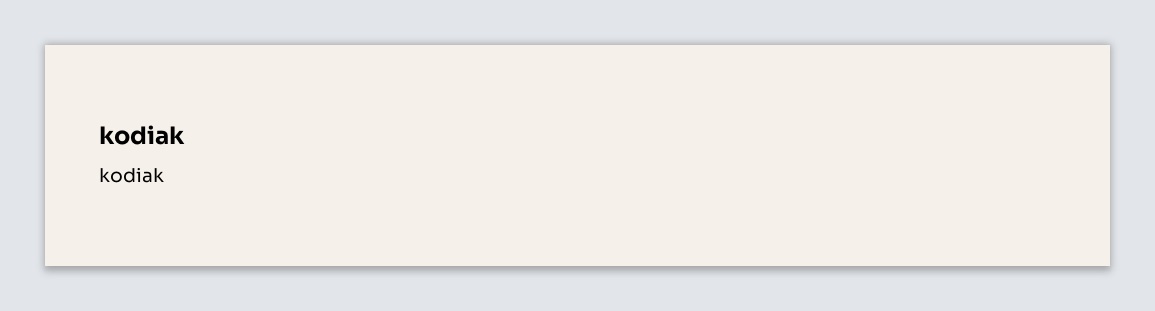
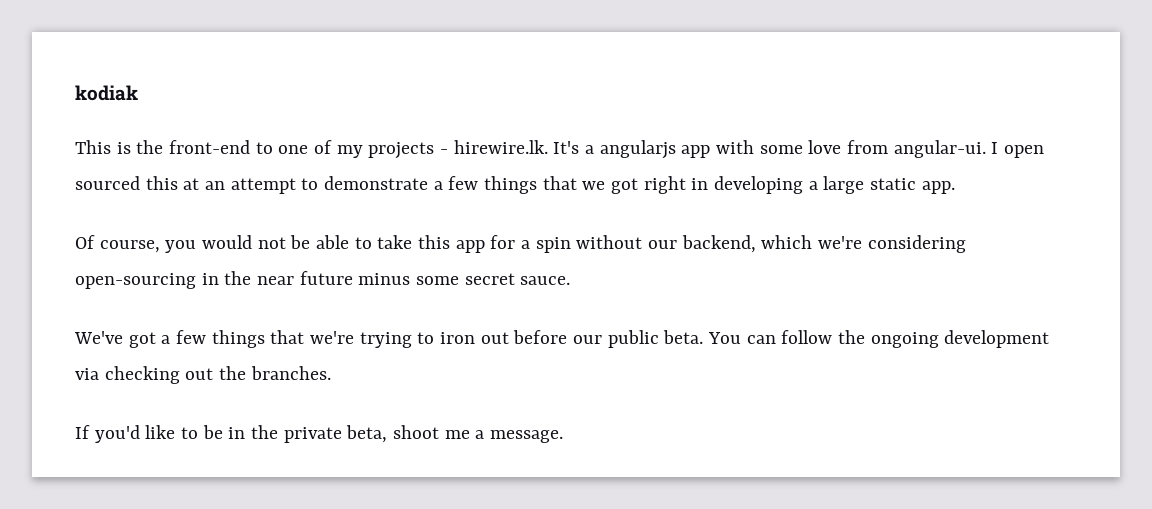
[99,167,164,183] kodiak -> [75,140,1045,159] [75,176,955,194] [75,235,966,253] [75,271,571,289] [74,330,1050,348] [75,366,331,384] [75,425,564,443] This is the front-end to one of my projects - hirewire.lk. It's a angularjs app with some love from angular-ui. I open sourced this at an attempt to demonstrate a few things that we got right in developing a large static app. // Of course, you would not be able to take this app for a spin without our backend, which we're considering open-sourcing in the near future minus some secret sauce. // We've got a few things that we're trying to iron out before our public beta. You can follow the ongoing development via checking out the branches. // If you'd like to be in the private beta, shoot me a message.

